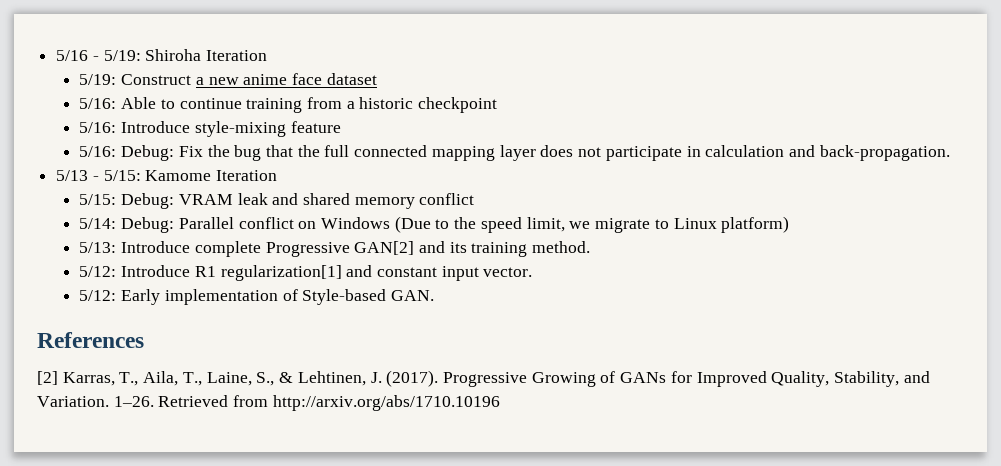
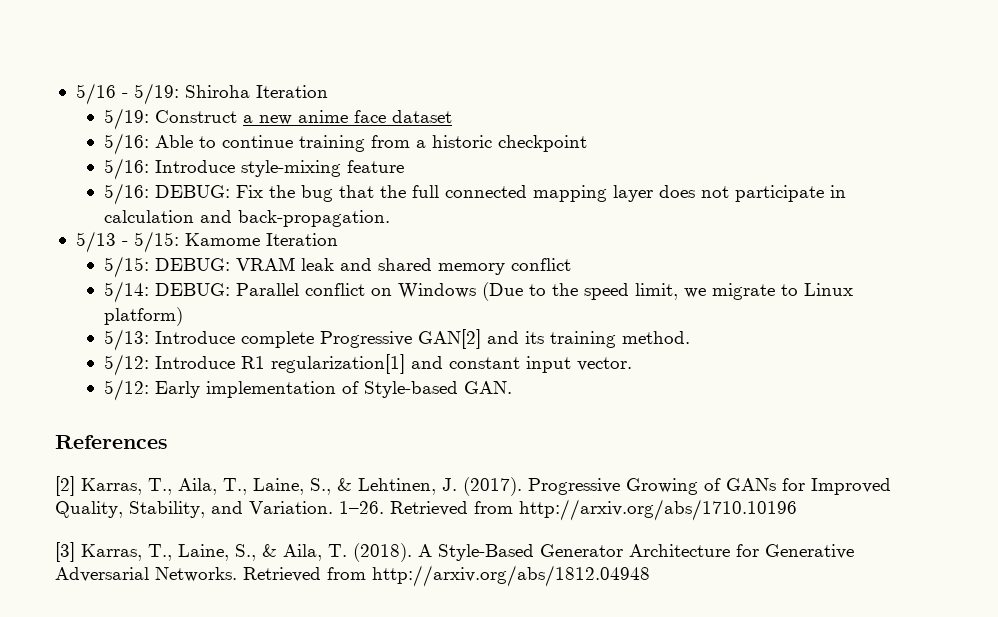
[121,145,175,161] Debug: -> [154,185,230,198] DEBUG:
[121,193,175,209] Debug: -> [154,258,230,271] DEBUG:
[121,217,175,233] Debug: -> [154,283,230,296] DEBUG:
(500, 403) none -> [55,542,854,562] [55,565,650,587] // [3] Karras, T., Laine, S., & Aila, T. (2018). A Style-Based Generator Architecture for Generative Adversarial Networks. Retrieved from http://arxiv.org/abs/1812.04948

